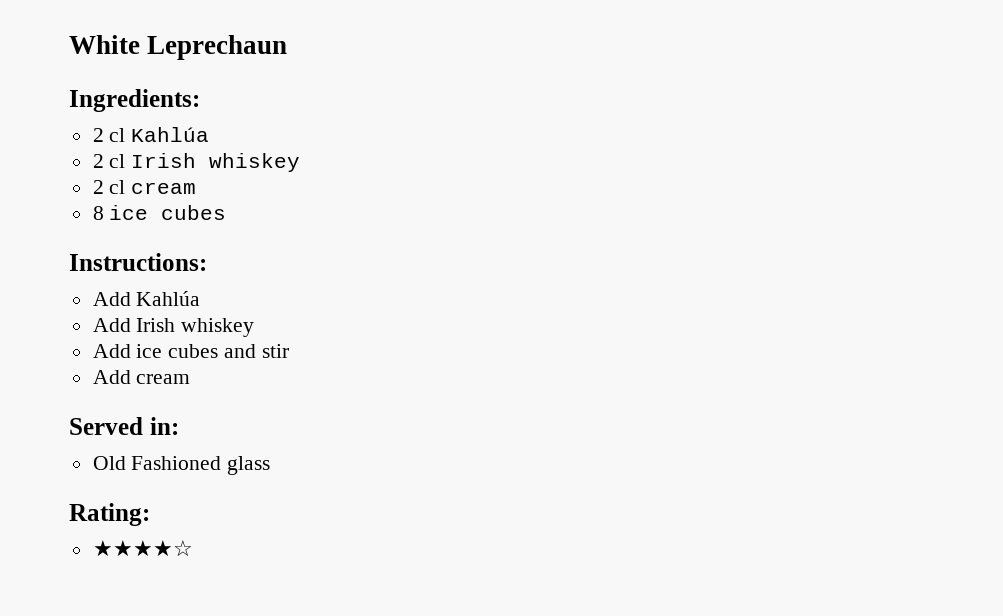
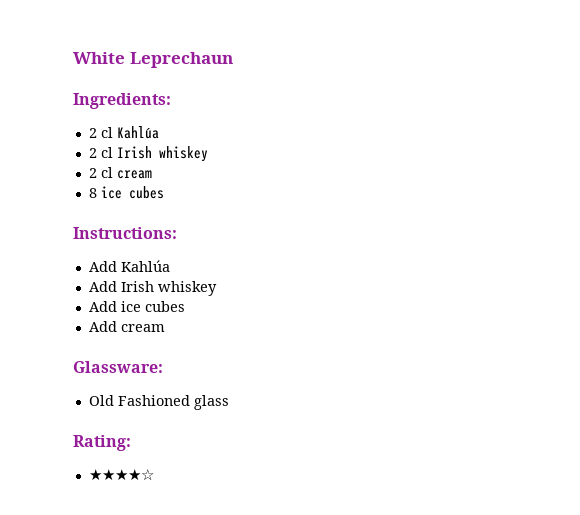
[224,344,289,358] and stir -> (185, 306) none
[69,417,179,435] Served in: -> [73,361,163,373] Glassware:

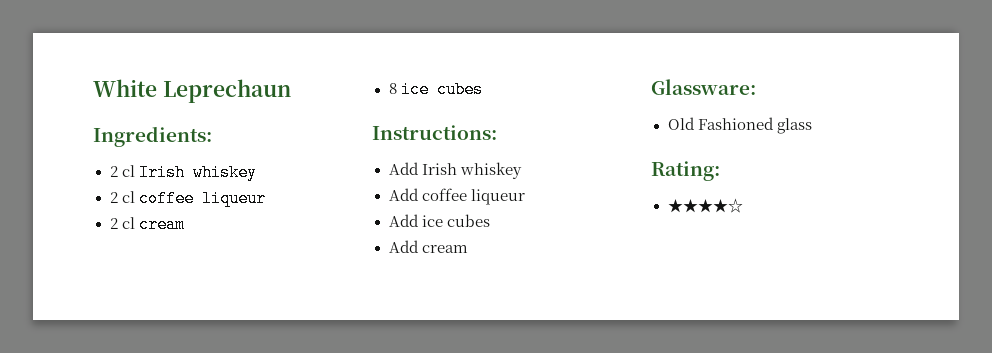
[116,126,159,139] [88,146,208,162] Kahlúa // 2 cl Irish whiskey -> [138,164,257,181] [109,190,266,207] Irish whiskey // 2 cl coffee liqueur
[120,260,170,272] [88,281,217,296] Kahlúa // Add Irish whiskey -> [421,162,522,179] [388,188,525,205] Irish whiskey // Add coffee liqueur

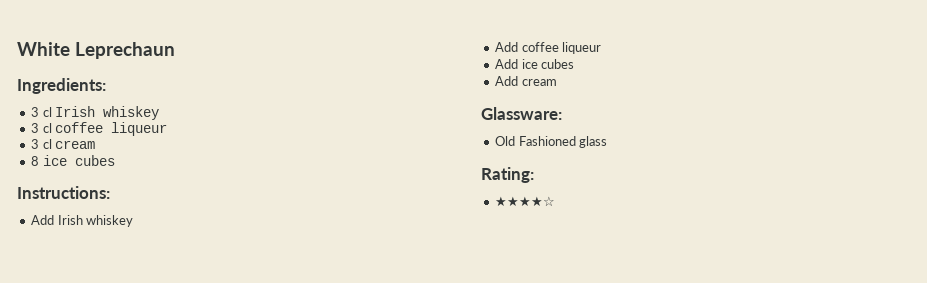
[109,166,118,177] 2 -> [31,107,40,117] 3
[109,192,118,203] 2 -> [31,123,40,133] 3
[109,218,118,229] 2 -> [31,139,40,149] 3

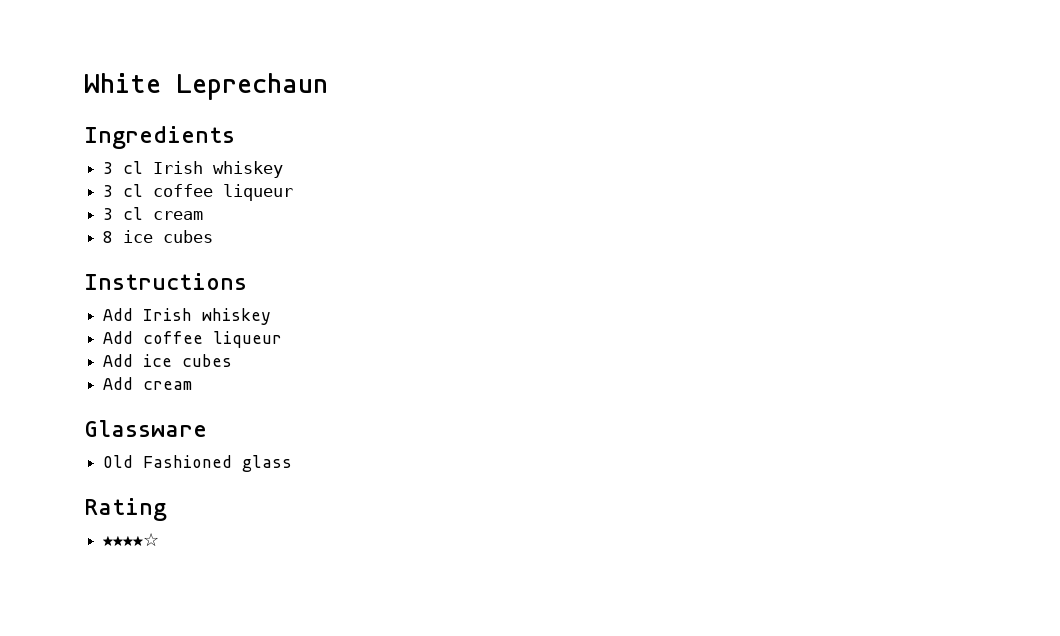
[17,78,106,94] Ingredients: -> [84,126,235,149] Ingredients
[17,186,110,199] Instructions: -> [84,273,247,290] Instructions
[481,107,562,120] Glassware: -> [84,420,207,437] Glassware
[481,167,534,183] Rating: -> [84,498,167,521] Rating

